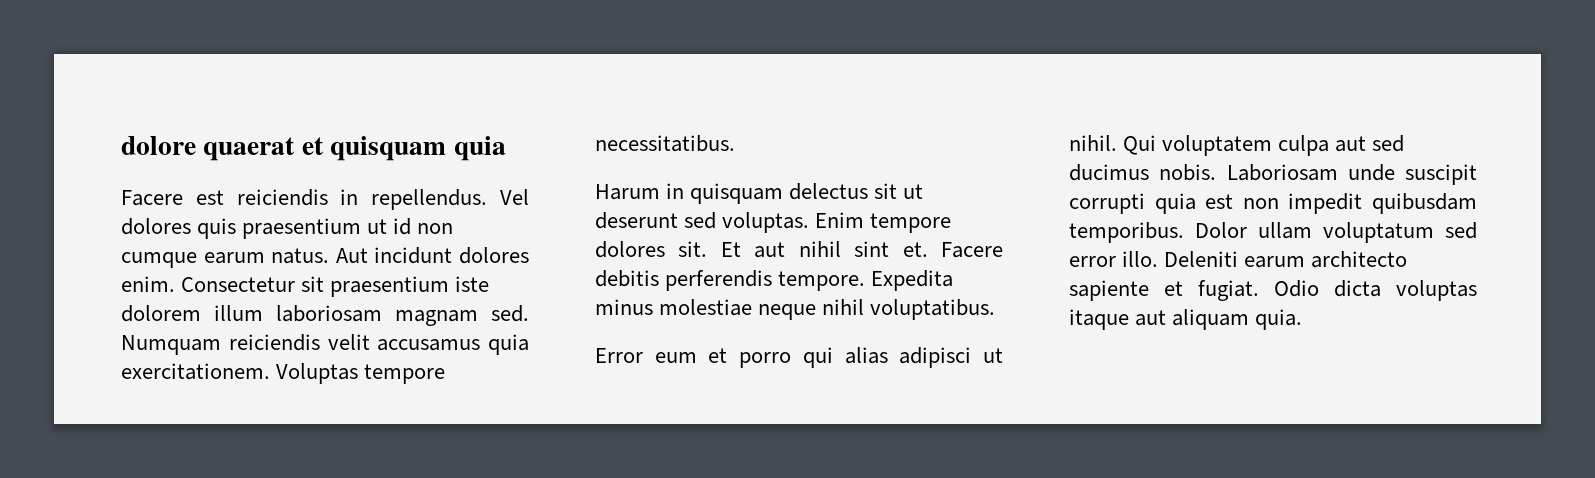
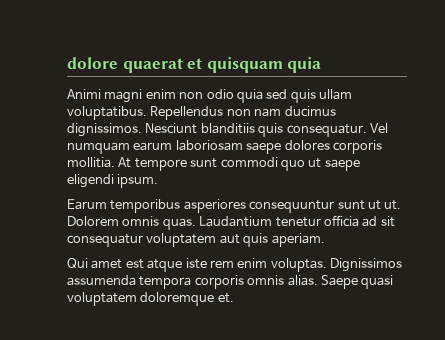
[121,189,529,210] [121,218,454,239] [121,247,529,268] [121,276,490,297] [121,305,529,326] [121,334,529,355] [121,363,446,384] [595,135,735,152] [595,183,924,204] [595,212,952,233] [595,241,1003,258] [595,270,954,291] [595,299,996,320] [595,347,1003,368] [1069,135,1405,156] [1069,164,1477,185] [1069,193,1477,214] [1069,222,1477,243] [1069,251,1408,268] [1069,280,1477,301] [1069,309,1303,330] Facere est reiciendis in repellendus. Vel dolores quis praesentium ut id non cumque earum natus. Aut incidunt dolores enim. Consectetur sit praesentium iste dolorem illum laboriosam magnam sed. Numquam reiciendis velit accusamus quia exercitationem. Voluptas tempore necessitatibus. // Harum in quisquam delectus sit ut deserunt sed voluptas. Enim tempore dolores sit. Et aut nihil sint et. Facere debitis perferendis tempore. Expedita minus molestiae neque nihil voluptatibus. // Error eum et porro qui alias adipisci ut nihil. Qui voluptatem culpa aut sed ducimus nobis. Laboriosam unde suscipit corrupti quia est non impedit quibusdam temporibus. Dolor ullam voluptatum sed error illo. Deleniti earum architecto sapiente et fugiat. Odio dicta voluptas itaque aut aliquam quia. -> [67,89,352,103] [67,106,336,120] [67,123,388,137] [67,140,382,154] [67,157,360,171] [67,174,159,188] [67,199,402,213] [67,215,395,230] [67,233,325,247] [67,258,402,272] [67,275,394,289] [67,292,234,306] Animi magni enim non odio quia sed quis ullam voluptatibus. Repellendus non nam ducimus dignissimos. Nesciunt blanditiis quis consequatur. Vel numquam earum laboriosam saepe dolores corporis mollitia. At tempore sunt commodi quo ut saepe eligendi ipsum. // Earum temporibus asperiores consequuntur sunt ut ut. Dolorem omnis quas. Laudantium tenetur officia ad sit consequatur voluptatem aut quis aperiam. // Qui amet est atque iste rem enim voluptas. Dignissimos assumenda tempora corporis omnis alias. Saepe quasi voluptatem doloremque et.

